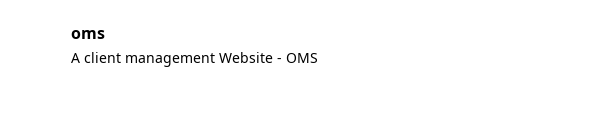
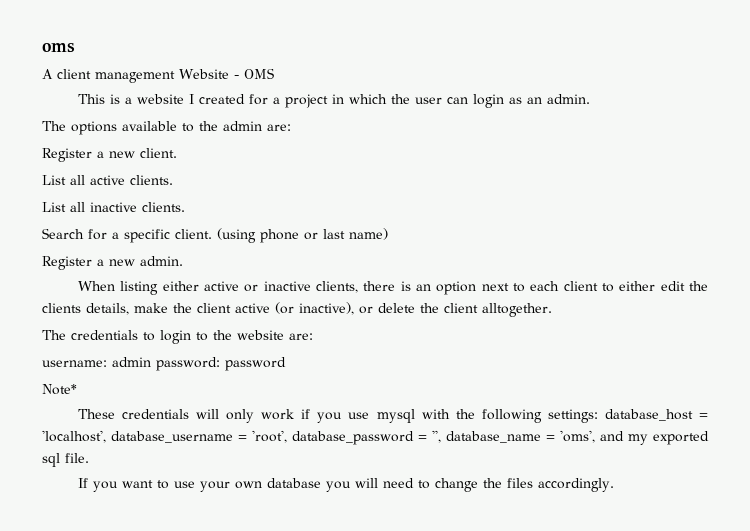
(318, 58) none -> [77,94,590,108] [42,121,291,135] [42,148,177,162] [42,175,173,185] [42,202,185,212] [42,228,388,243] [42,256,183,270] [77,281,708,295] [42,302,552,317] [42,330,313,344] [42,357,286,371] [42,384,77,395] [77,409,708,423] [42,430,709,445] [42,453,89,467] [77,478,614,492] // This is a website I created for a project in which the user can login as an admin. // The options available to the admin are: // Register a new client. // List all active clients. // List all inactive clients. // Search for a specific client. (using phone or last name) // Register a new admin. // When listing either active or inactive clients, there is an option next to each client to either edit the clients details, make the client active (or inactive), or delete the client alltogether. // The credentials to login to the website are: // username: admin password: password // Note* // These credentials will only work if you use mysql with the following settings: database_host = 'localhost', database_username = 'root', database_password = '', database_name = 'oms', and my exported sql file. // If you want to use your own database you will need to change the files accordingly.

